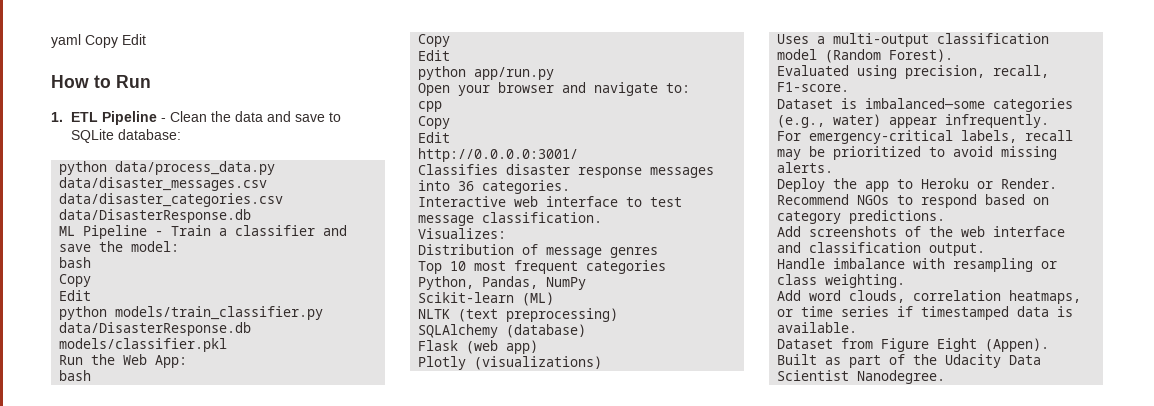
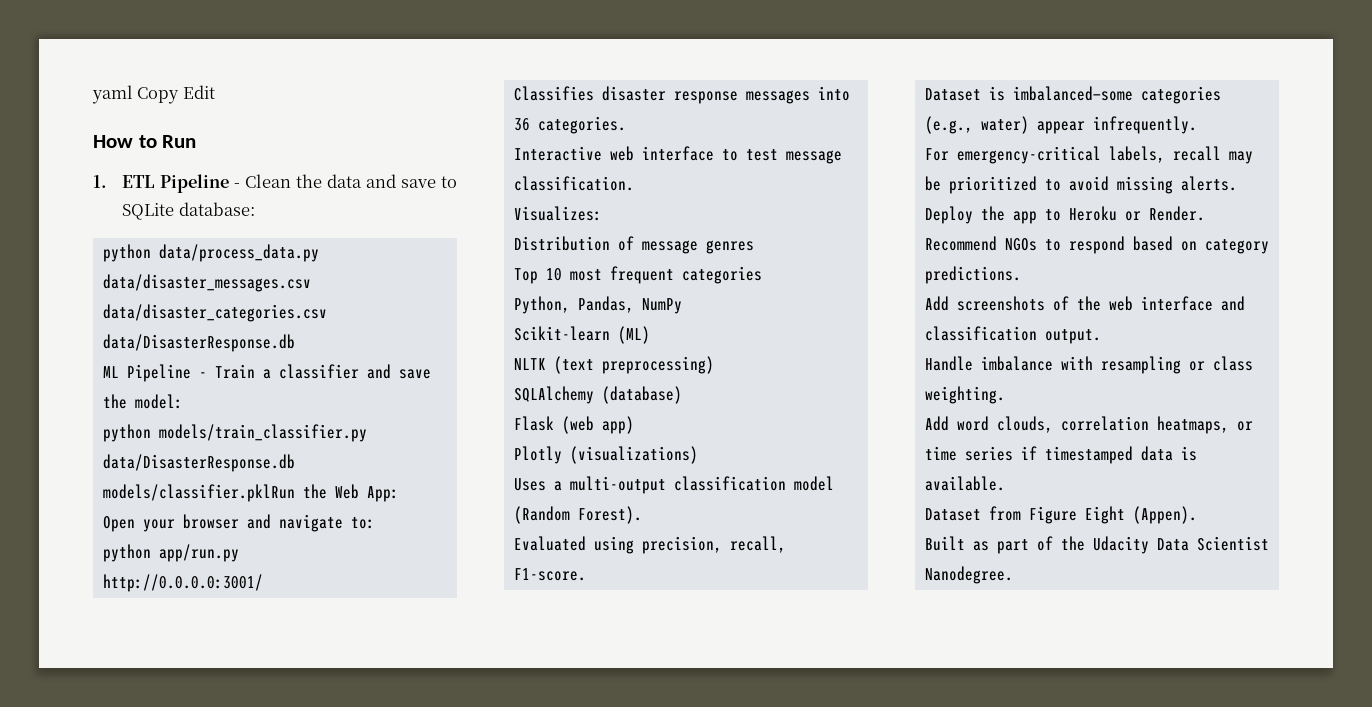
[59,257,92,268] [59,274,92,287] [59,290,92,301] // bash // Copy // Edit -> (183, 401) none
[59,338,228,352] [59,355,84,365] models/classifier.pkl // Run -> [102,484,295,502] models/classifier.pklRun
[59,370,92,381] [418,34,451,47] [418,50,451,61] [418,66,555,80] // bash // Copy // Edit // python app/run.py -> (399, 494) none
[418,101,443,112] [418,116,451,129] [418,132,451,143] cpp // Copy // Edit -> [102,544,239,562] python app/run.py

